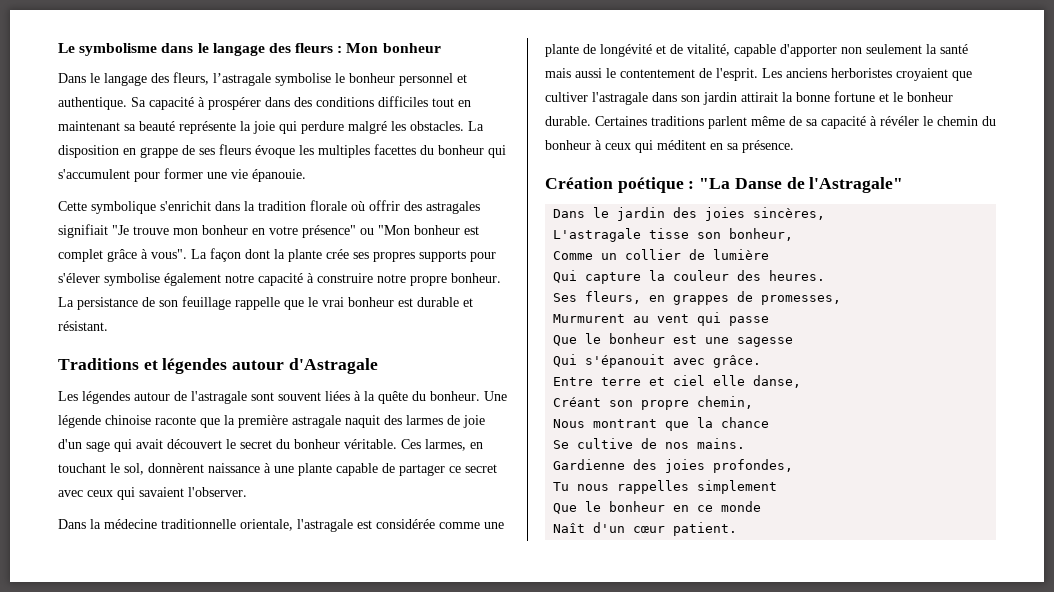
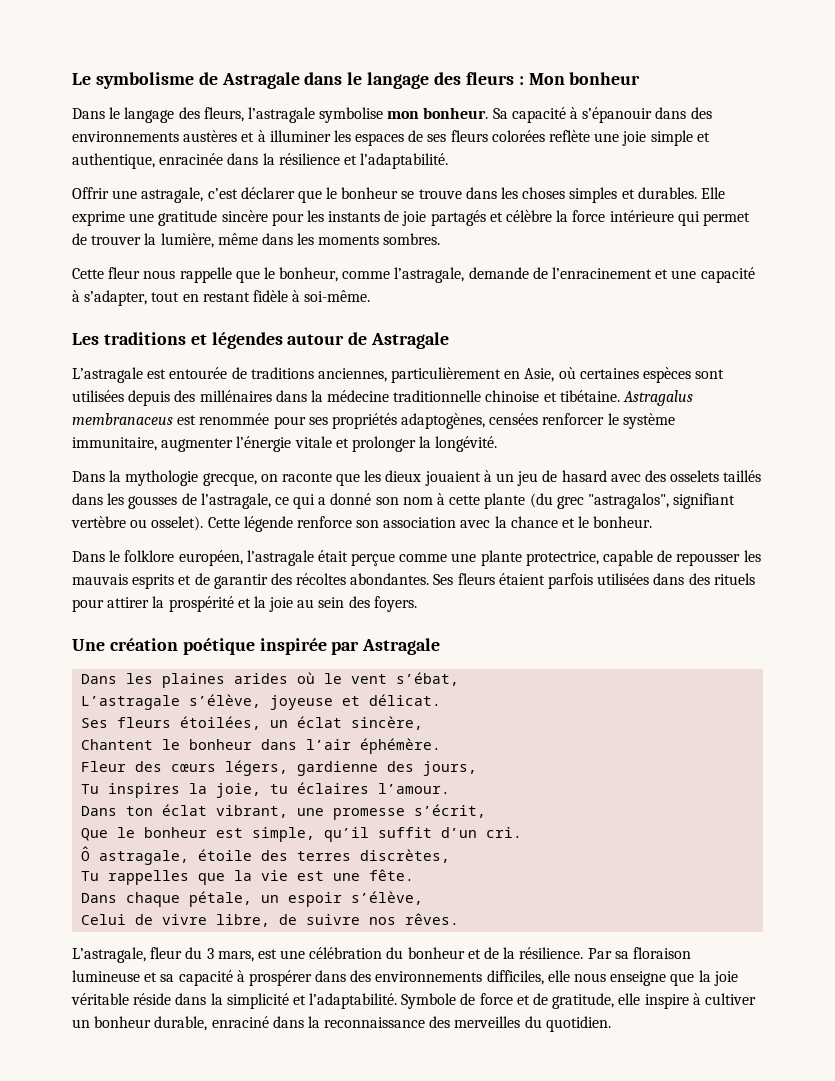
(158, 49) none -> [198,72,300,89] de Astragale
[335,73,467,86] [58,97,146,110] le bonheur personnel et authentique. Sa -> [387,107,712,123] [72,130,710,146] [72,153,449,169] [72,187,725,203] [72,210,750,226] [72,233,441,248] [72,267,755,283] [72,290,371,306] [72,332,450,349] [72,367,725,383] [72,390,694,406] [72,413,675,429] [72,436,498,452] [72,470,762,486] [72,493,736,509] [71,516,653,532] [72,550,761,566] [72,573,755,589] [72,596,417,612] [72,638,441,655] [81,672,460,688] [81,694,442,710] [81,716,424,730] [81,738,442,754] [81,760,478,776] [81,782,451,798] [81,804,487,820] [81,827,523,842] [81,846,451,865] [81,869,415,885] [81,891,424,907] [81,913,460,927] [72,947,691,963] [72,970,175,982] mon bonheur. Sa capacité à s’épanouir dans des environnements austères et à illuminer les espaces de ses fleurs colorées reflète une joie simple et authentique, enracinée dans la résilience et l’adaptabilité. // Offrir une astragale, c’est déclarer que le bonheur se trouve dans les choses simples et durables. Elle exprime une gratitude sincère pour les instants de joie partagés et célèbre la force intérieure qui permet de trouver la lumière, même dans les moments sombres. // Cette fleur nous rappelle que le bonheur, comme l’astragale, demande de l’enracinement et une capacité à s’adapter, tout en restant fidèle à soi-même. // Les traditions et légendes autour de Astragale // L’astragale est entourée de traditions anciennes, particulièrement en Asie, où certaines espèces sont utilisées depuis des millénaires dans la médecine traditionnelle chinoise et tibétaine. Astragalus membranaceus est renommée pour ses propriétés adaptogènes, censées renforcer le système immunitaire, augmenter l’énergie vitale et prolonger la longévité. // Dans la mythologie grecque, on raconte que les dieux jouaient à un jeu de hasard avec des osselets taillés dans les gousses de l’astragale, ce qui a donné son nom à cette plante (du grec "astragalos", signifiant vertèbre ou osselet). Cette légende renforce son association avec la chance et le bonheur. // Dans le folklore européen, l’astragale était perçue comme une plante protectrice, capable de repousser les mauvais esprits et de garantir des récoltes abondantes. Ses fleurs étaient parfois utilisées dans des rituels pour attirer la prospérité et la joie au sein des foyers. // Une création poétique inspirée par Astragale // Dans les plaines arides où le vent s’ébat, // L’astragale s’élève, joyeuse et délicat. // Ses fleurs étoilées, un éclat sincère, // Chantent le bonheur dans l’air éphémère. // Fleur des cœurs légers, gardienne des jours, // Tu inspires la joie, tu éclaires l’amour. // Dans ton éclat vibrant, une promesse s’écrit, // Que le bonheur est simple, qu’il suffit d’un cri. // Ô astragale, étoile des terres discrètes, // Tu rappelles que la vie est une fête. // Dans chaque pétale, un espoir s’élève, // Celui de vivre libre, de suivre nos rêves. // L’astragale, fleur du 3 mars, est une célébration du bonheur et de la résilience. Par sa floraison lumineuse et sa
[316,96,471,107] [58,121,484,134] [58,144,506,158] [58,168,306,182] [58,200,480,214] [58,224,479,238] [58,248,496,262] [58,273,501,286] [58,296,473,310] [58,321,108,331] [58,358,378,374] [58,391,507,404] [58,415,485,428] [58,439,483,452] [58,463,497,476] [58,487,247,500] [58,519,504,532] [545,44,968,57] [545,68,972,81] [545,91,953,105] [545,116,996,129] [545,140,794,153] [545,177,904,193] [553,207,826,221] [553,228,794,242] [553,249,770,260] [553,270,826,284] [553,291,842,305] [553,312,770,326] [553,333,794,347] [553,354,762,368] [553,375,802,388] [553,396,754,410] [553,417,770,431] [553,438,746,449] [553,459,794,473] [553,480,778,494] [553,501,762,514] [553,522,738,536] conditions difficiles tout en maintenant sa beauté représente la joie qui perdure malgré les obstacles. La disposition en grappe de ses fleurs évoque les multiples facettes du bonheur qui s'accumulent pour former une vie épanouie. // Cette symbolique s'enrichit dans la tradition florale où offrir des astragales signifiait "Je trouve mon bonheur en votre présence" ou "Mon bonheur est complet grâce à vous". La façon dont la plante crée ses propres supports pour s'élever symbolise également notre capacité à construire notre propre bonheur. La persistance de son feuillage rappelle que le vrai bonheur est durable et résistant. // Traditions et légendes autour d'Astragale // Les légendes autour de l'astragale sont souvent liées à la quête du bonheur. Une légende chinoise raconte que la première astragale naquit des larmes de joie d'un sage qui avait découvert le secret du bonheur véritable. Ces larmes, en touchant le sol, donnèrent naissance à une plante capable de partager ce secret avec ceux qui savaient l'observer. // Dans la médecine traditionnelle orientale, l'astragale est considérée comme une plante de longévité et de vitalité, capable d'apporter non seulement la santé mais aussi le contentement de l'esprit. Les anciens herboristes croyaient que cultiver l'astragale dans son jardin attirait la bonne fortune et le bonheur durable. Certaines traditions parlent même de sa capacité à révéler le chemin du bonheur à ceux qui méditent en sa présence. // Création poétique : "La Danse de l'Astragale" // Dans le jardin des joies sincères, // L'astragale tisse son bonheur, // Comme un collier de lumière // Qui capture la couleur des heures. // Ses fleurs, en grappes de promesses, // Murmurent au vent qui passe // Que le bonheur est une sagesse // Qui s'épanouit avec grâce. // Entre terre et ciel elle danse, // Créant son propre chemin, // Nous montrant que la chance // Se cultive de nos mains. // Gardienne des joies profondes, // Tu nous rappelles simplement // Que le bonheur en ce monde // Naît d'un cœur patient. -> [375,970,738,986] [71,993,756,1009] [72,1016,611,1032] environnements difficiles, elle nous enseigne que la joie véritable réside dans la simplicité et l’adaptabilité. Symbole de force et de gratitude, elle inspire à cultiver un bonheur durable, enraciné dans la reconnaissance des merveilles du quotidien.

